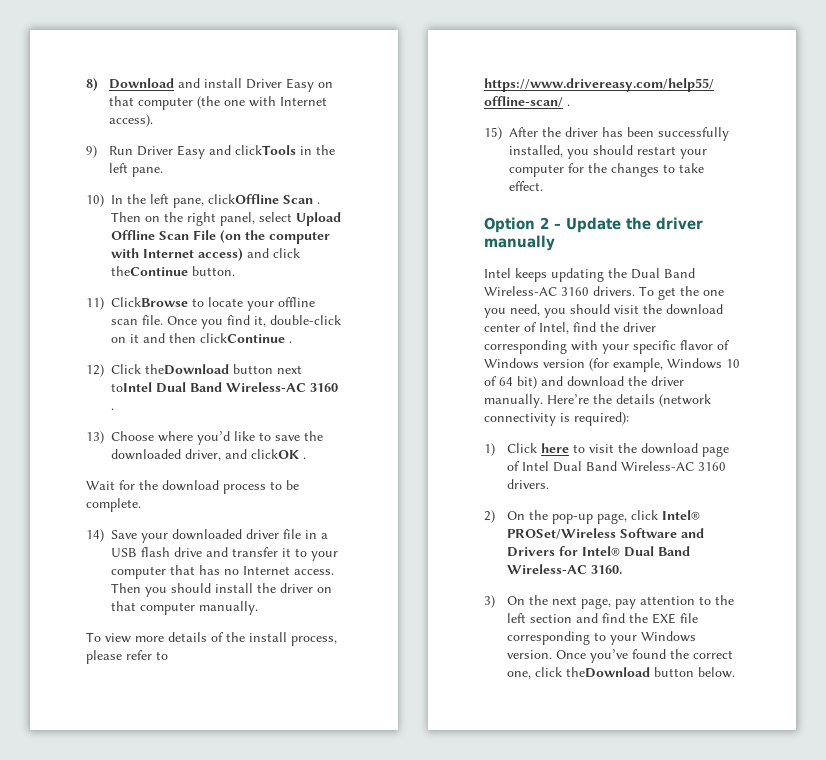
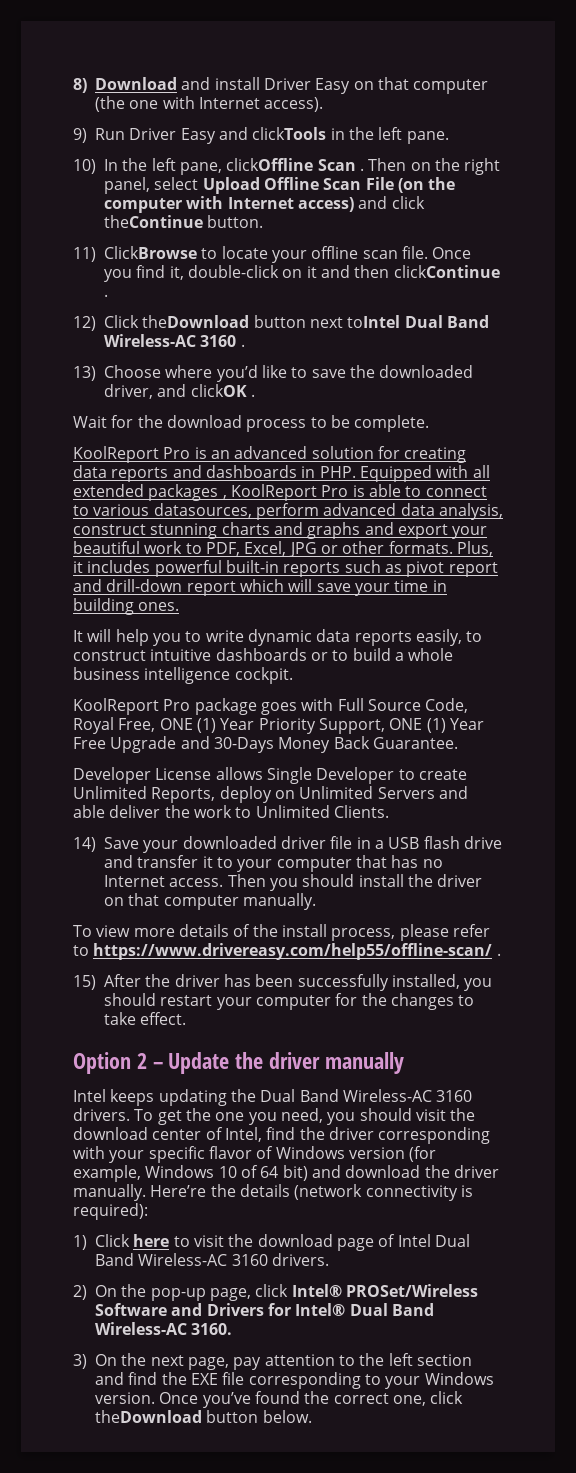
(141, 505) none -> [73,446,467,463] [73,465,490,482] [73,484,487,501] [73,503,503,520] [73,522,488,539] [73,541,493,557] [73,560,498,577] [73,579,447,596] [73,598,180,615] [73,629,483,646] [73,648,454,661] [73,667,293,684] [73,698,469,715] [73,717,484,734] [73,736,458,753] [73,767,467,784] [73,786,468,803] [73,805,389,818] // KoolReport Pro is an advanced solution for creating data reports and dashboards in PHP. Equipped with all extended packages , KoolReport Pro is able to connect to various datasources, perform advanced data analysis, construct stunning charts and graphs and export your beautiful work to PDF, Excel, JPG or other formats. Plus, it includes powerful built-in reports such as pivot report and drill-down report which will save your time in building ones. // It will help you to write dynamic data reports easily, to construct intuitive dashboards or to build a whole business intelligence cockpit. // KoolReport Pro package goes with Full Source Code, Royal Free, ONE (1) Year Priority Support, ONE (1) Year Free Upgrade and 30-Days Money Back Guarantee. // Developer License allows Single Developer to create Unlimited Reports, deploy on Unlimited Servers and able deliver the work to Unlimited Clients.

